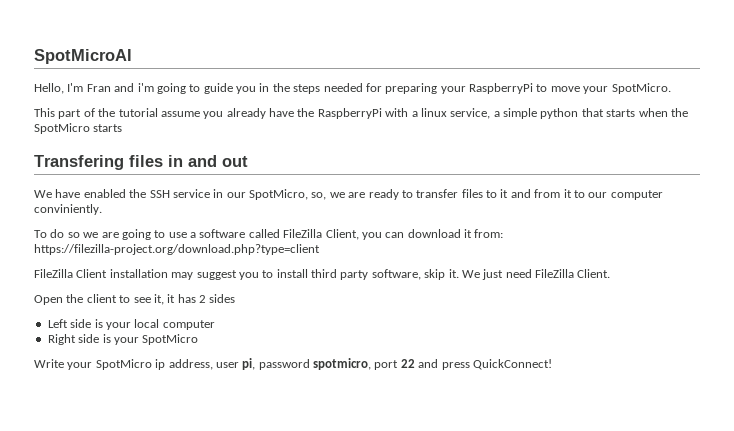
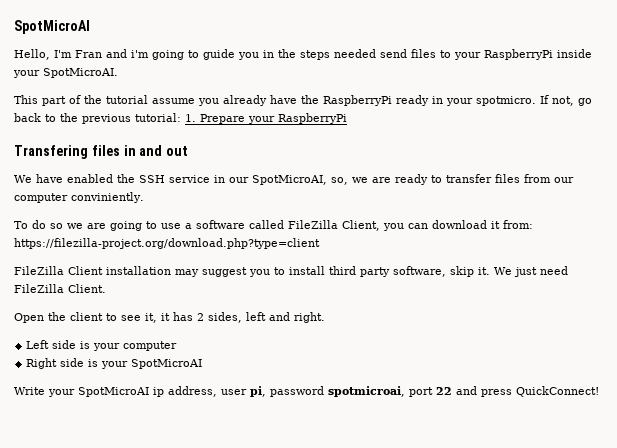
[365,83,671,94] for preparing your RaspberryPi to move your SpotMicro. -> [380,49,592,60] [13,68,118,78] send files to your RaspberryPi inside your SpotMicroAI.
[385,108,688,119] [34,123,123,134] with a linux service, a simple python that starts when the SpotMicro starts -> [396,95,592,106] [14,113,347,124] ready in your spotmicro. If not, go back to the previous tutorial: 1. Prepare your RaspberryPi
[249,189,308,200] SpotMicro, -> [252,175,327,185] SpotMicroAI,
[486,189,585,198] to it and from it to -> [524,174,551,183] from
[209,294,236,303] sides -> [208,312,325,323] sides, left and right.
[134,319,160,328] local -> (121, 347) none
[142,334,199,345] SpotMicro -> [131,359,203,369] SpotMicroAI
[95,359,152,370] SpotMicro -> [78,387,149,397] SpotMicroAI
[313,358,371,370] spotmicro, -> [328,386,405,397] spotmicroai,

